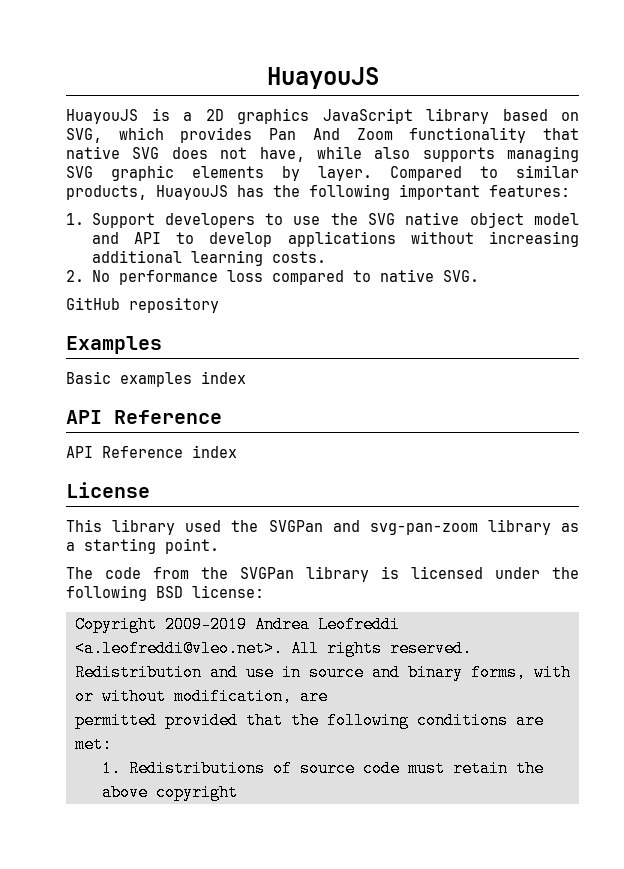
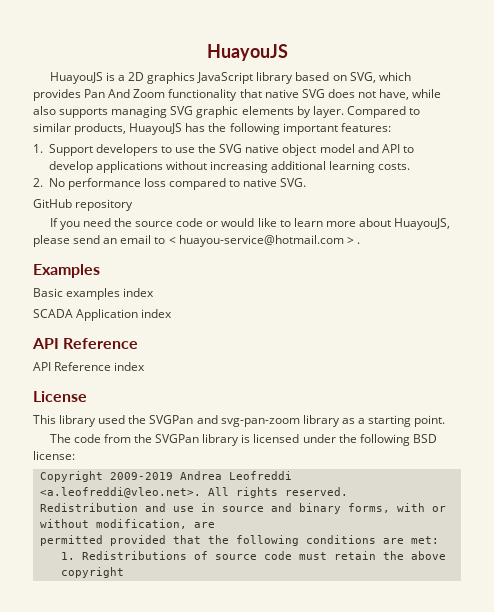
(219, 305) none -> [49,218,451,230] [33,235,360,247] // If you need the source code or would like to learn more about HuayouJS, please send an email to < huayou-service@hotmail.com > .
(246, 377) none -> [33,309,173,321] // SCADA Application index

